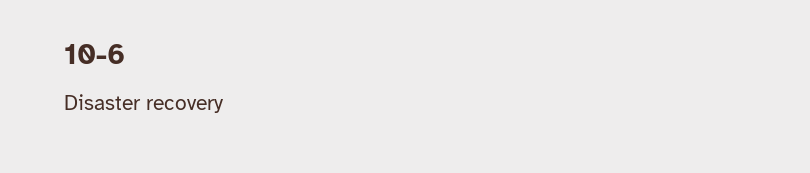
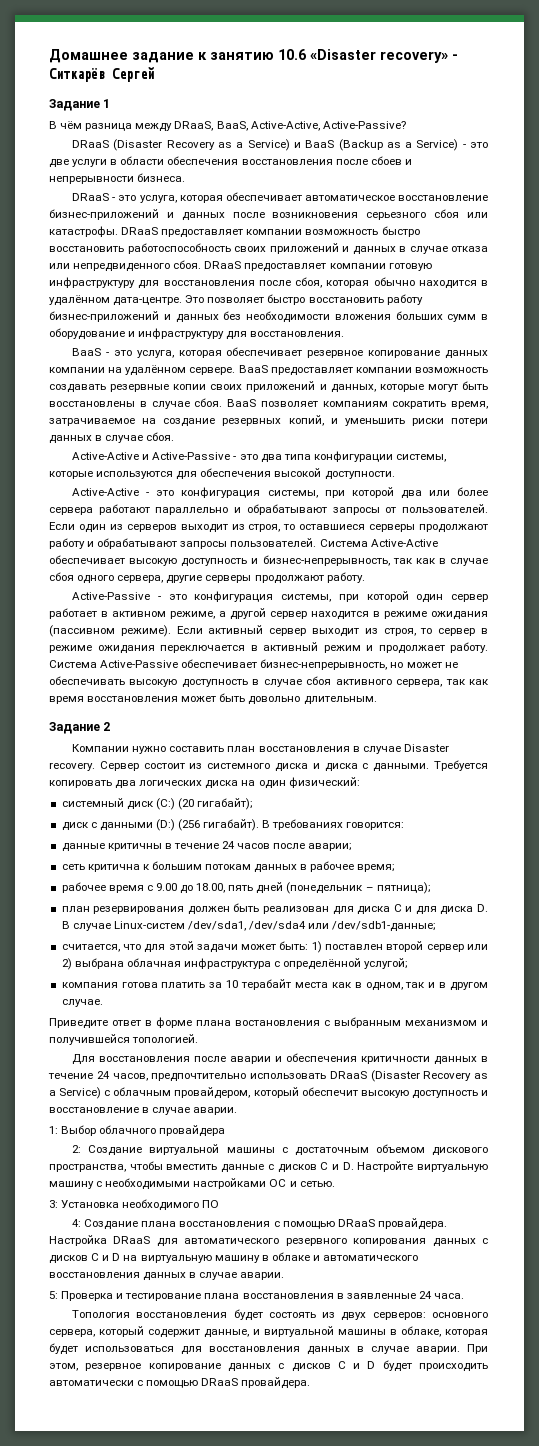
[64,44,125,64] [64,94,224,113] 10-6 // Disaster recovery -> [49,49,458,63] [49,67,154,82] [49,99,111,111] [49,121,406,132] [72,139,488,151] [49,156,412,168] [49,173,186,184] [72,192,488,203] [49,209,488,221] [49,226,420,238] [49,243,488,255] [49,260,432,272] [49,277,488,289] [49,294,423,306] [49,311,488,323] [49,328,345,340] [72,347,488,359] [49,365,488,376] [49,381,488,393] [49,398,488,409] [49,415,488,427] [49,432,175,444] [72,451,446,463] [49,468,395,480] [72,487,489,499] [49,504,489,515] [49,522,488,533] [49,538,438,549] [49,555,488,567] [49,572,365,584] [72,591,488,603] [49,608,488,620] [49,625,489,637] [49,642,488,654] [49,659,458,670] [49,676,489,688] [49,693,377,705] [49,722,111,734] [72,744,449,754] [49,760,489,772] [49,777,360,789] [61,798,254,810] [61,819,405,831] [61,841,353,852] [61,861,396,873] [61,882,431,894] [61,903,488,915] [61,921,437,932] [61,941,489,953] [61,958,409,970] [61,979,489,991] [61,999,103,1007] [49,1017,488,1029] [49,1034,199,1045] [72,1053,488,1065] [48,1070,488,1082] [49,1087,488,1099] [49,1107,238,1115] [49,1125,226,1137] [72,1144,488,1156] [49,1161,488,1173] [49,1178,335,1190] [49,1199,220,1211] [72,1218,447,1230] [49,1235,488,1247] [49,1252,419,1264] [49,1272,285,1281] [49,1291,464,1301] [72,1309,489,1321] [49,1326,488,1338] [49,1343,488,1355] [49,1360,489,1372] [49,1377,311,1389] Домашнее задание к занятию 10.6 «Disaster recovery» - Ситкарёв Сергей // Задание 1 // В чём разница между DRaaS, BaaS, Active-Active, Active-Passive? // DRaaS (Disaster Recovery as a Service) и BaaS (Backup as a Service) - это две услуги в области обеспечения восстановления после сбоев и непрерывности бизнеса. // DRaaS - это услуга, которая обеспечивает автоматическое восстановление бизнес-приложений и данных после возникновения серьезного сбоя или катастрофы. DRaaS предоставляет компании возможность быстро восстановить работоспособность своих приложений и данных в случае отказа или непредвиденного сбоя. DRaaS предоставляет компании готовую инфраструктуру для восстановления после сбоя, которая обычно находится в удалённом дата-центре. Это позволяет быстро восстановить работу бизнес-приложений и данных без необходимости вложения больших сумм в оборудование и инфраструктуру для восстановления. // BaaS - это услуга, которая обеспечивает резервное копирование данных компании на удалённом сервере. BaaS предоставляет компании возможность создавать резервные копии своих приложений и данных, которые могут быть восстановлены в случае сбоя. BaaS позволяет компаниям сократить время, затрачиваемое на создание резервных копий, и уменьшить риски потери данных в случае сбоя. // Active-Active и Active-Passive - это два типа конфигурации системы, которые используются для обеспечения высокой доступности. // Active-Active - это конфигурация системы, при которой два или более сервера работают параллельно и обрабатывают запросы от пользователей. Если один из серверов выходит из строя, то оставшиеся серверы продолжают работу и обрабатывают запросы пользователей. Система Active-Active обеспечивает высокую доступность и бизнес-непрерывность, так как в случае сбоя одного сервера, другие серверы продолжают работу. // Active-Passive - это конфигурация системы, при которой один сервер работает в активном режиме, а другой сервер находится в режиме ожидания (пассивном режиме). Если активный сервер выходит из строя, то сервер в режиме ожидания переключается в активный режим и продолжает работу. Система Active-Passive обеспечивает бизнес-непрерывность, но может не обеспечивать высокую доступность в случае сбоя активного сервера, так как время восстановления может быть довольно длительным. // Задание 2 // Компании нужно составить план восстановления в случае Disaster recovery. Сервер состоит из системного диска и диска с данными. Требуется копировать два логических диска на один физический: // системный диск (C:) (20 гигабайт); // диск с данными (D:) (256 гигабайт). В требованиях говорится: // данные критичны в течение 24 часов после аварии; // сеть критична к большим потокам данных в рабочее время; // рабочее время с 9.00 до 18.00, пять дней (понедельник – пятница); // план резервирования должен быть реализован для диска C и для диска D. В случае Linux-систем /dev/sda1, /dev/sda4 или /dev/sdb1-данные; // считается, что для этой задачи может быть: 1) поставлен второй сервер или 2) выбрана облачная инфраструктура с определённой услугой; // компания готова платить за 10 терабайт места как в одном, так и в другом случае. // Приведите ответ в форме плана востановления с выбранным механизмом и получившейся топологией. // Для восстановления после аварии и обеспечения критичности данных в течение 24 часов, предпочтительно использовать DRaaS (Disaster Recovery as a Service) с облачным провайдером, который обеспечит высокую доступность и восстановление в случае аварии. // 1: Выбор облачного провайдера // 2: Создание виртуальной машины с достаточным объемом дискового пространства, чтобы вместить данные с дисков C и D. Настройте виртуальную машину с необходимыми настройками ОС и сетью. // 3: Установка необходимого ПО // 4: Создание плана восстановления с помощью DRaaS провайдера. Настройка DRaaS для автоматического резервного копирования данных с дисков C и D на виртуальную машину в облаке и автоматического восстановления данных в случае аварии. // 5: Проверка и тестирование плана восстановления в заявленные 24 часа. // Топология восстановления будет состоять из двух серверов: основного сервера, который содержит данные, и виртуальной машины в облаке, которая будет использоваться для восстановления данных в случае аварии. При этом, резервное копирование данных с дисков C и D будет происходить автоматически с помощью DRaaS провайдера.

